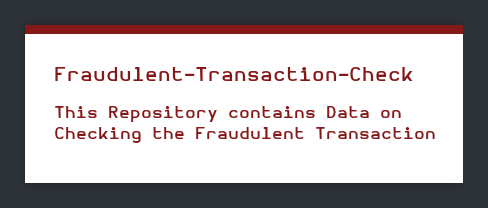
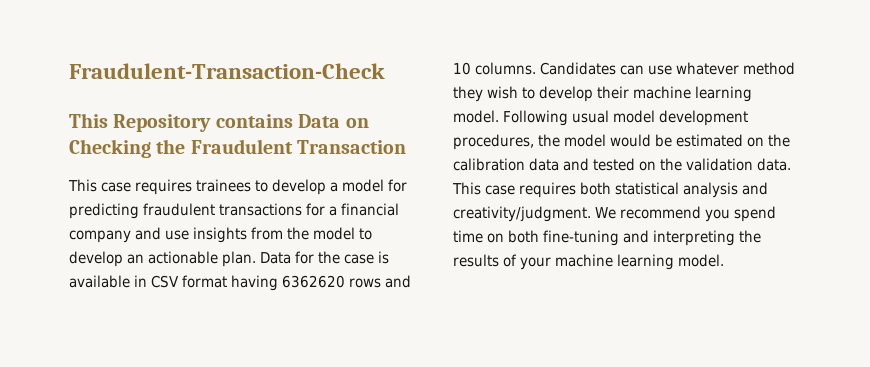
(436, 133) none -> [68,179,408,195] [69,203,400,219] [69,227,373,243] [69,251,390,267] [69,275,412,291] [453,62,796,75] [453,86,753,102] [453,110,749,126] [453,134,791,150] [453,158,792,171] [452,182,769,198] [453,206,777,222] [453,230,762,246] [453,254,725,270] // This case requires trainees to develop a model for predicting fraudulent transactions for a financial company and use insights from the model to develop an actionable plan. Data for the case is available in CSV format having 6362620 rows and 10 columns. Candidates can use whatever method they wish to develop their machine learning model. Following usual model development procedures, the model would be estimated on the calibration data and tested on the validation data. This case requires both statistical analysis and creativity/judgment. We recommend you spend time on both fine-tuning and interpreting the results of your machine learning model.

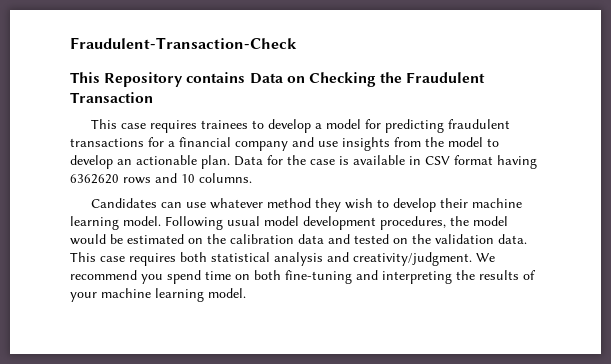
(537, 68) none -> (252, 178) //

